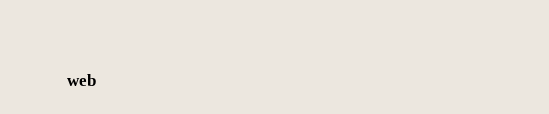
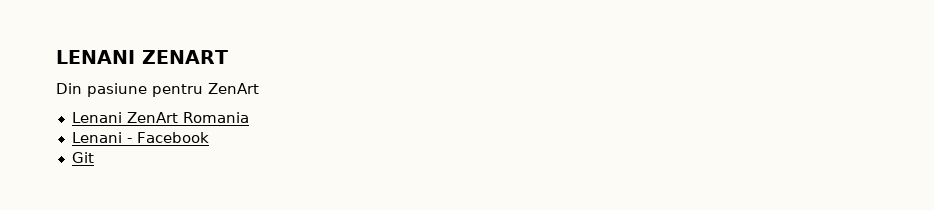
[67,74,96,86] web -> [56,50,228,64] [56,83,259,97] [71,112,249,123] [71,132,209,143] [71,152,94,163] LENANI ZENART // Din pasiune pentru ZenArt // Lenani ZenArt Romania // Lenani - Facebook // Git

